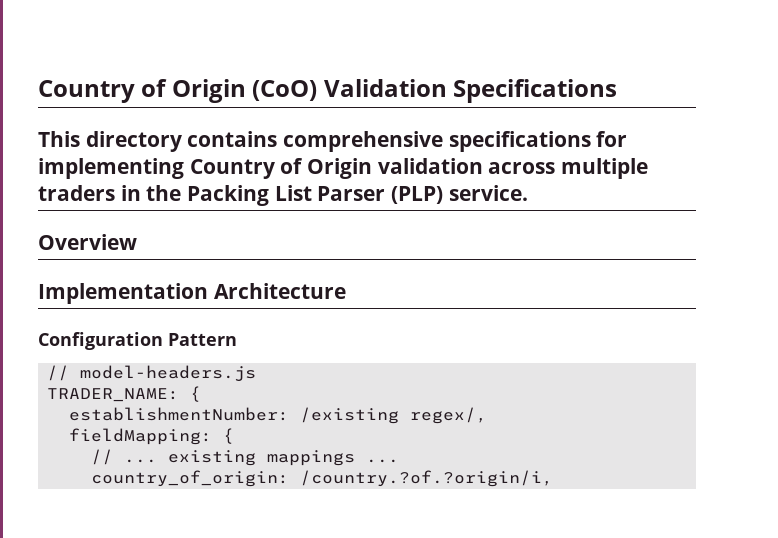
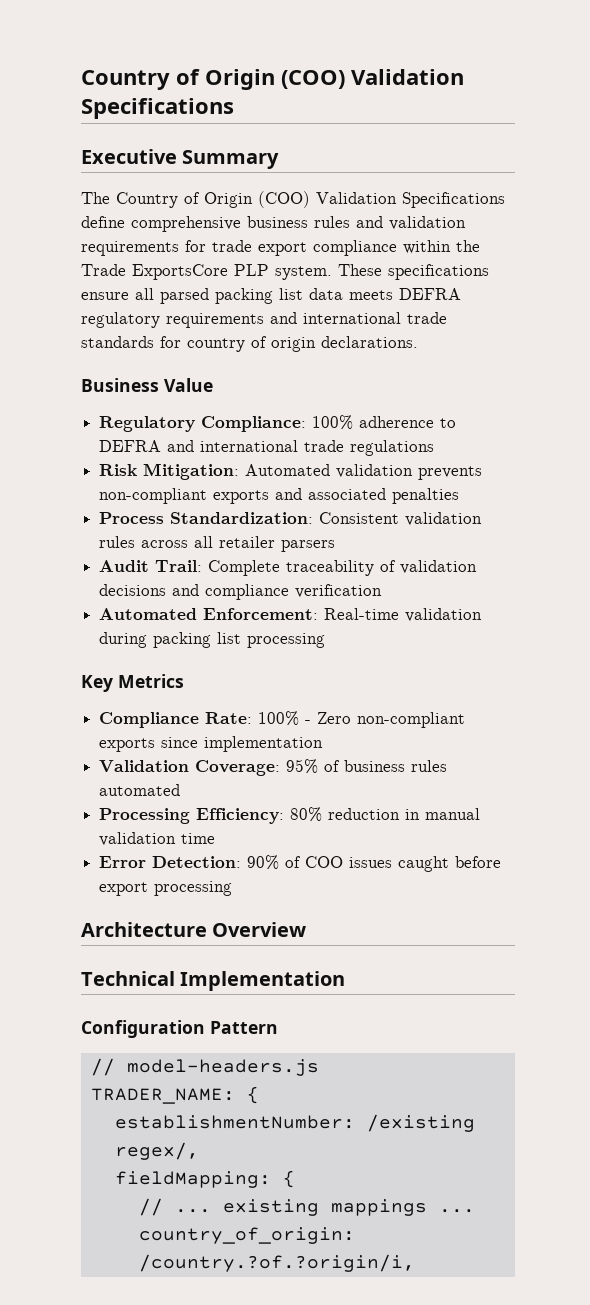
[38,79,318,103] Country of Origin (CoO) -> [81,69,345,90] Country of Origin (COO)
[38,131,628,152] [38,158,649,179] [38,185,528,206] This directory contains comprehensive specifications for implementing Country of Origin validation across multiple traders in the Packing List Parser (PLP) service. // -> [81,149,280,169] [81,191,505,208] [81,216,466,232] [81,240,480,256] [81,264,489,280] [81,288,461,304] [81,312,447,328] [81,336,418,352] [81,378,213,392] [99,415,457,432] [99,440,435,456] [99,463,483,480] [99,488,460,504] [99,512,483,526] [99,536,336,552] [99,560,478,576] [99,584,383,600] [99,608,483,622] [99,632,326,648] [81,674,184,692] [99,711,466,728] [99,736,324,752] [99,759,448,776] [99,784,181,796] [99,807,481,824] [99,832,216,846] [99,855,502,872] [99,881,233,896] [81,922,207,937] Executive Summary // The Country of Origin (COO) Validation Specifications define comprehensive business rules and validation requirements for trade export compliance within the Trade ExportsCore PLP system. These specifications ensure all parsed packing list data meets DEFRA regulatory requirements and international trade standards for country of origin declarations. // Business Value // Regulatory Compliance: 100% adherence to DEFRA and international trade regulations // Risk Mitigation: Automated validation prevents non-compliant exports and associated penalties // Process Standardization: Consistent validation rules across all retailer parsers // Audit Trail: Complete traceability of validation decisions and compliance verification // Automated Enforcement: Real-time validation during packing list processing // Key Metrics // Compliance Rate: 100% - Zero non-compliant exports since implementation // Validation Coverage: 95% of business rules automated // Processing Efficiency: 80% reduction in manual validation time // Error Detection: 90% of COO issues caught before export processing // Architecture
(137, 242) none -> [81,971,175,986] Technical
[213,283,346,299] Architecture -> (346, 981) none

